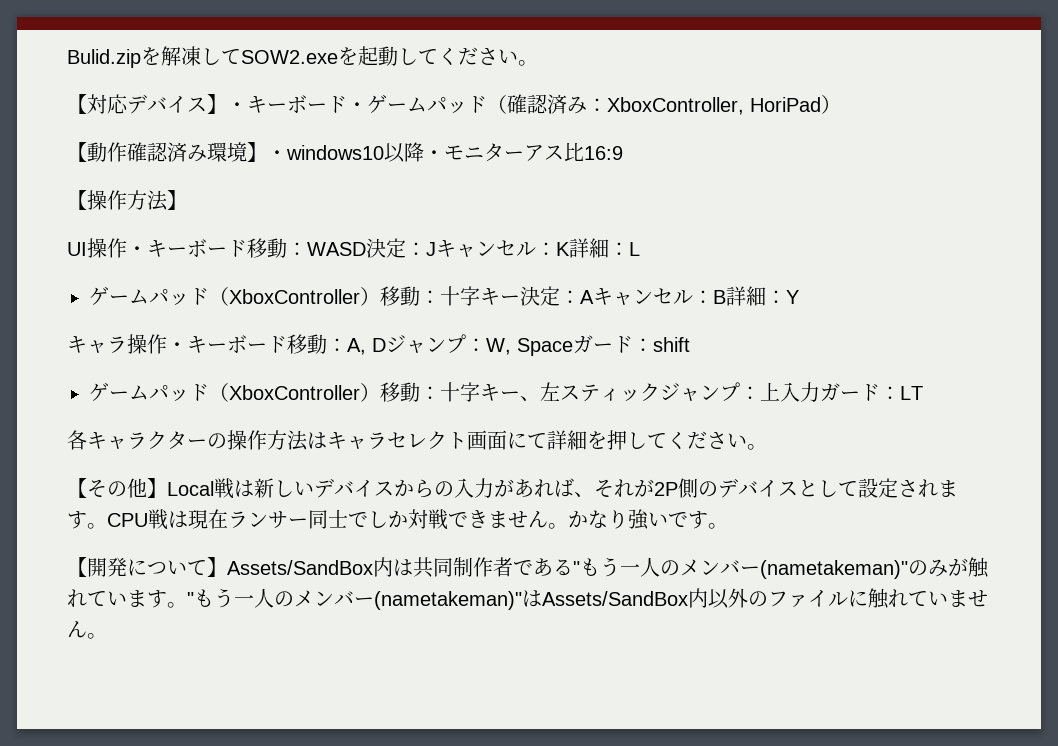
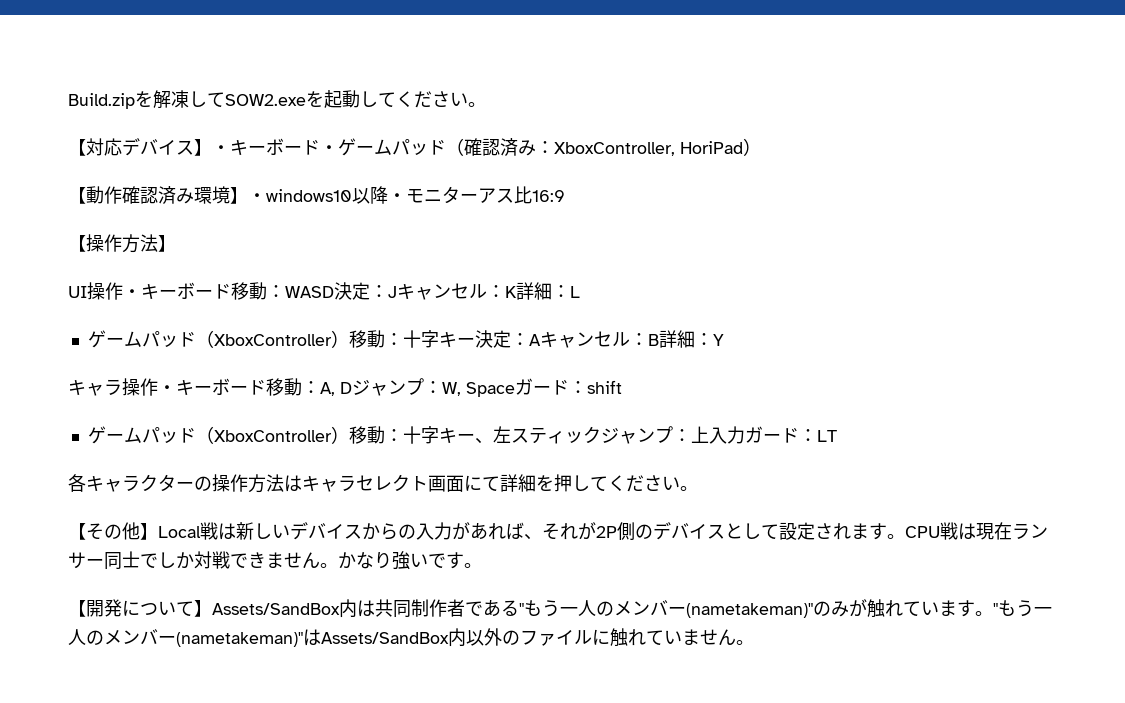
[67,49,141,68] Bulid.zip -> [68,93,135,109] Build.zip

